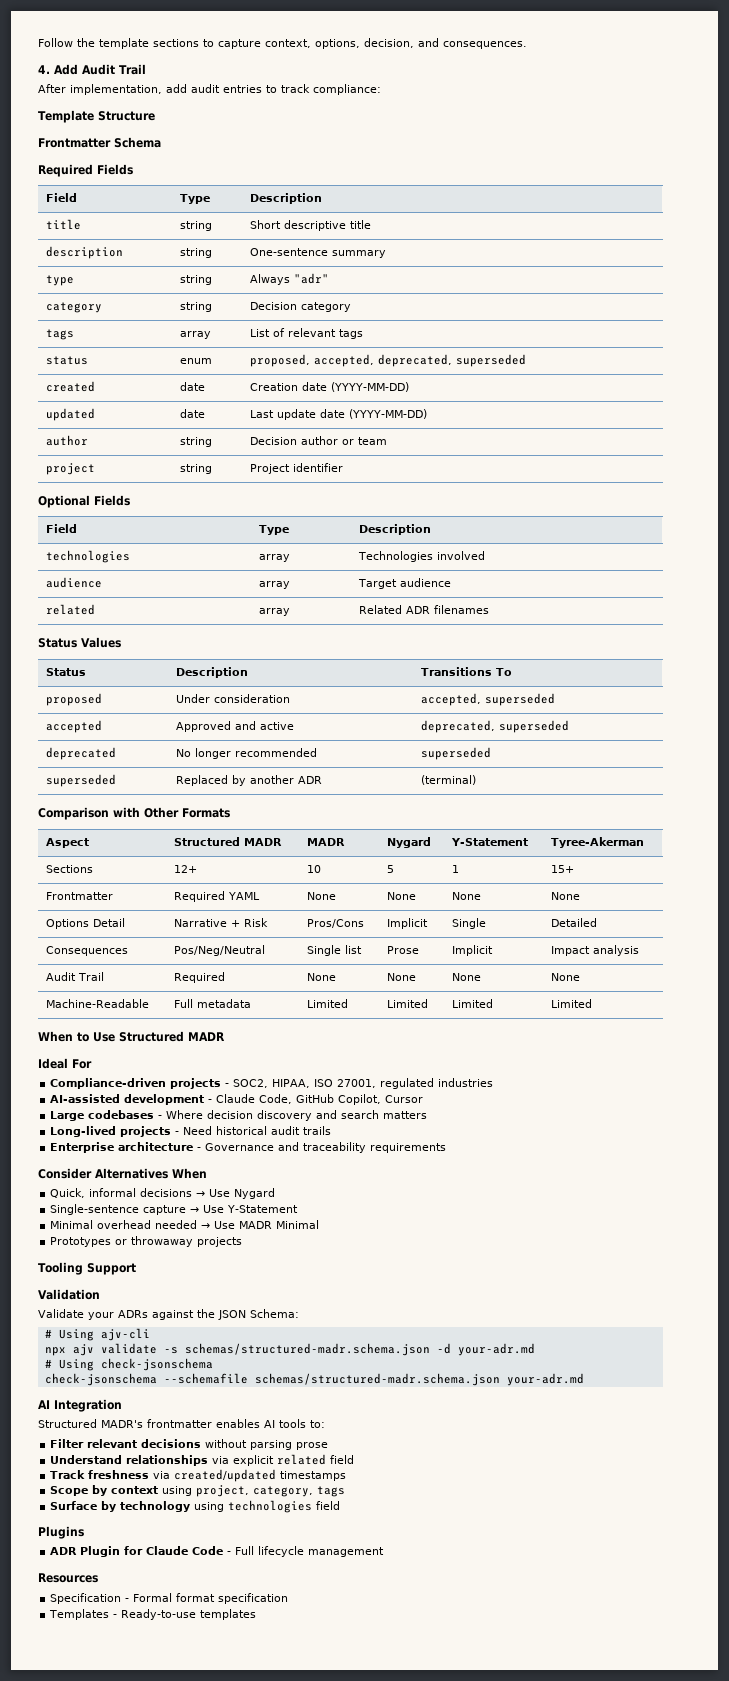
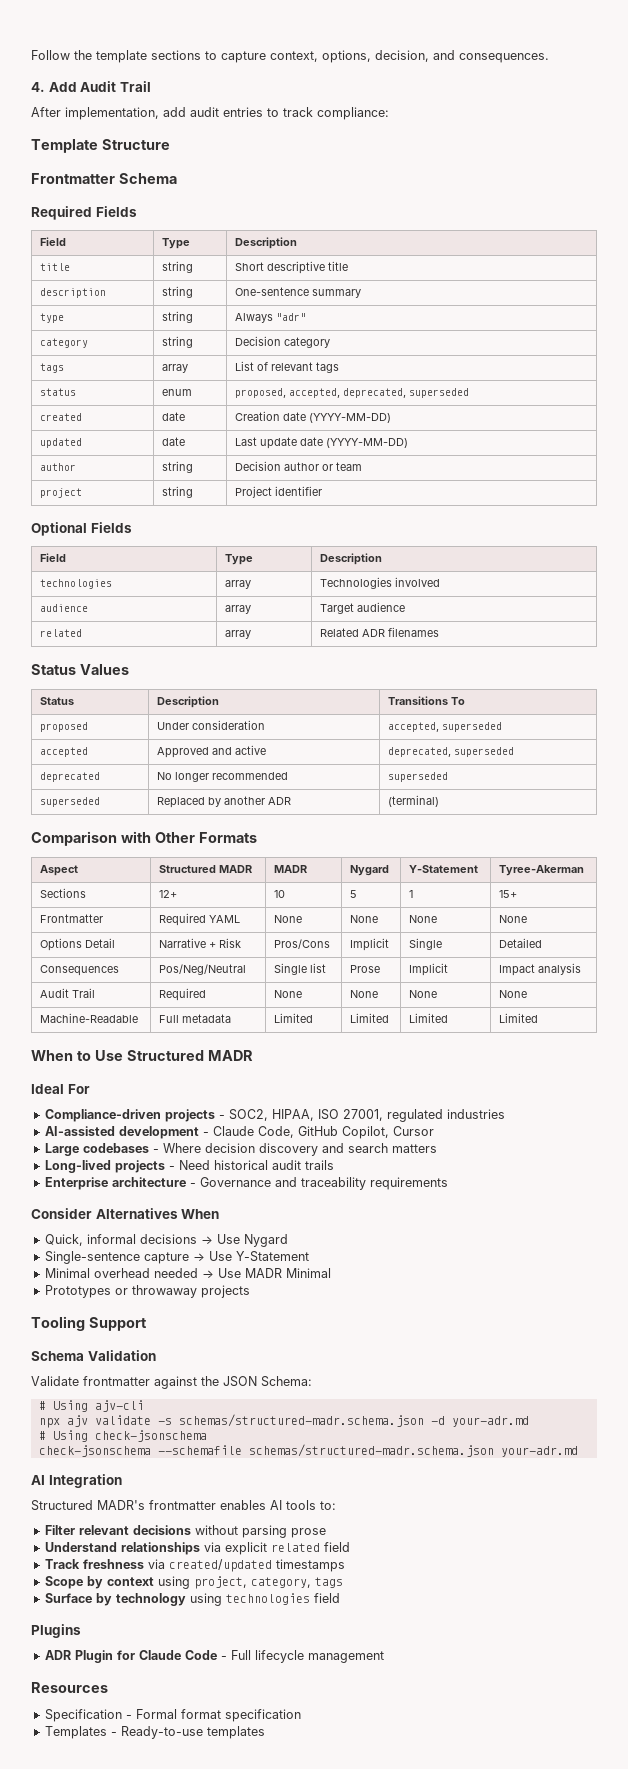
(136, 1269) none -> [31,1351,84,1361] Schema
[88,1310,148,1320] your ADRs -> [83,1376,150,1386] frontmatter

